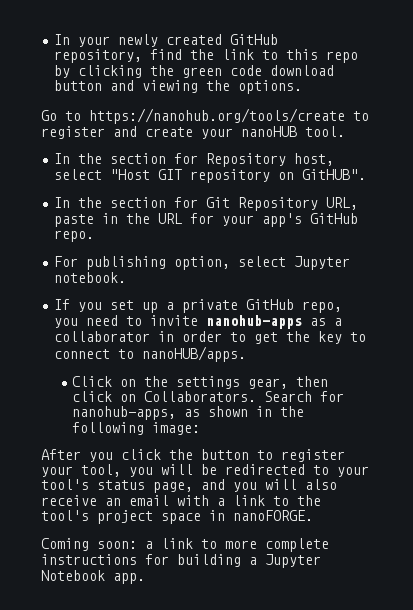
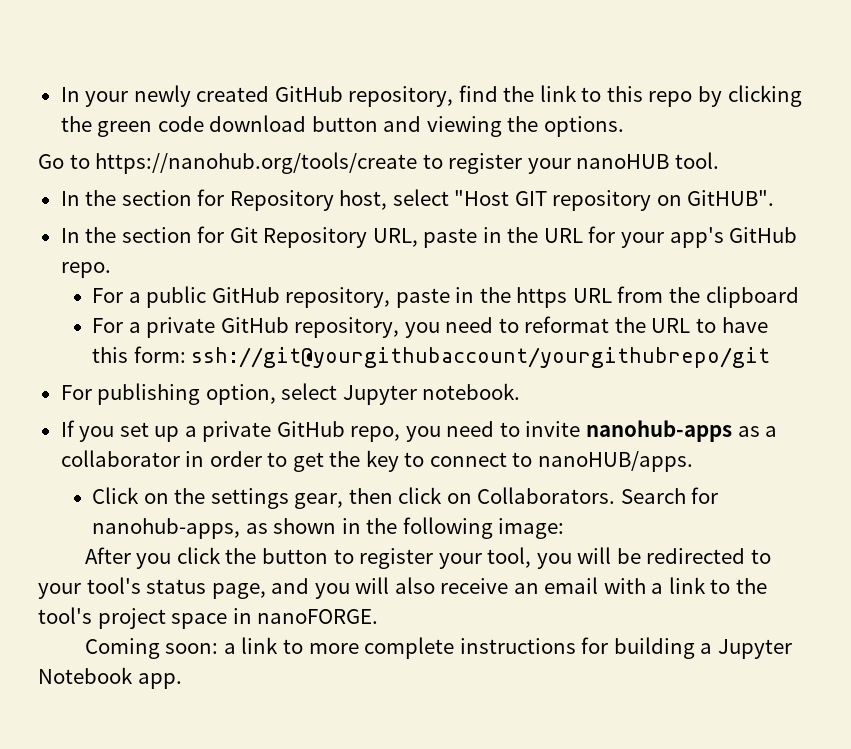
[113,126,193,137] and create -> (523, 163) none
(95, 236) none -> [92,286,799,308] [92,316,768,338] [92,346,771,368] // For a public GitHub repository, paste in the https URL from the clipboard // For a private GitHub repository, you need to reformat the URL to have this form: ssh://git@yourgithubaccount/yourgithubrepo/git

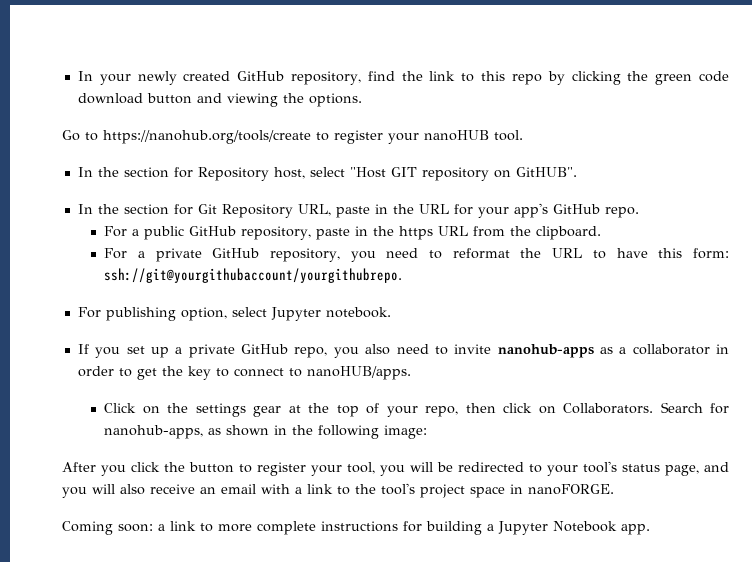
[705,286,799,308] clipboard -> [536,226,602,240] clipboard.
[191,347,771,368] ssh://git@yourgithubaccount/yourgithubrepo/git -> [104,268,403,283] ssh://git@yourgithubaccount/yourgithubrepo.
(441, 434) none -> [365,344,391,355] also
[294,493,344,509] gear, -> [253,403,459,417] gear at the top of your repo,

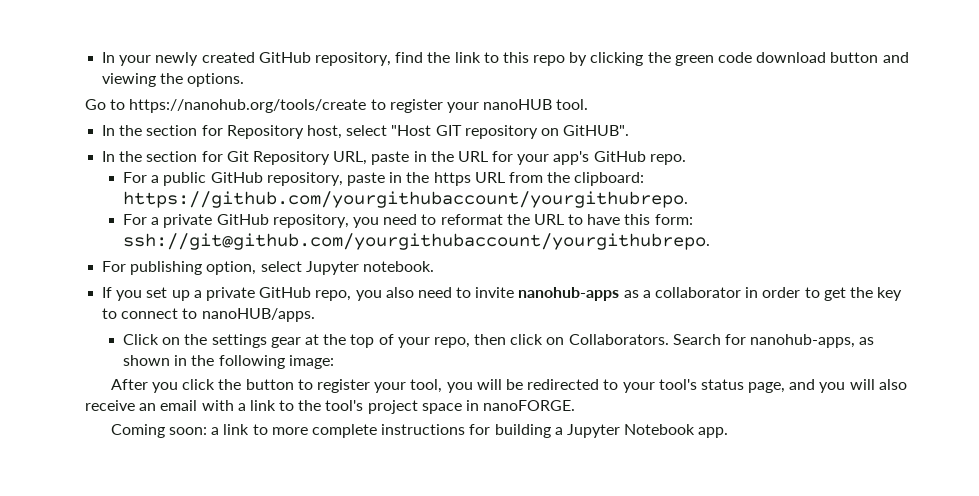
[536,226,602,240] clipboard. -> [574,172,645,186] [123,191,689,208] clipboard: https://github.com/yourgithubaccount/yourgithubrepo.
[104,268,403,283] ssh://git@yourgithubaccount/yourgithubrepo. -> [123,233,711,250] ssh://git@github.com/yourgithubaccount/yourgithubrepo.

